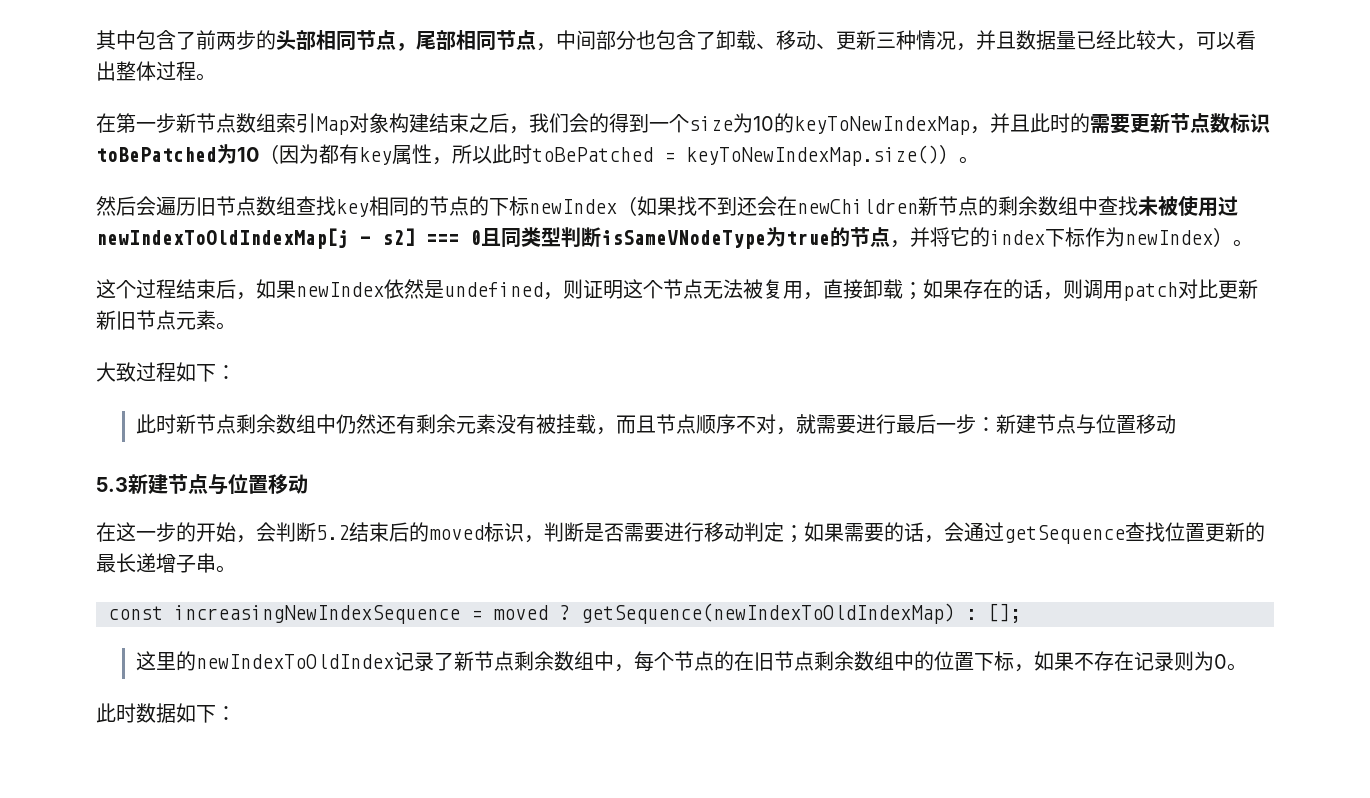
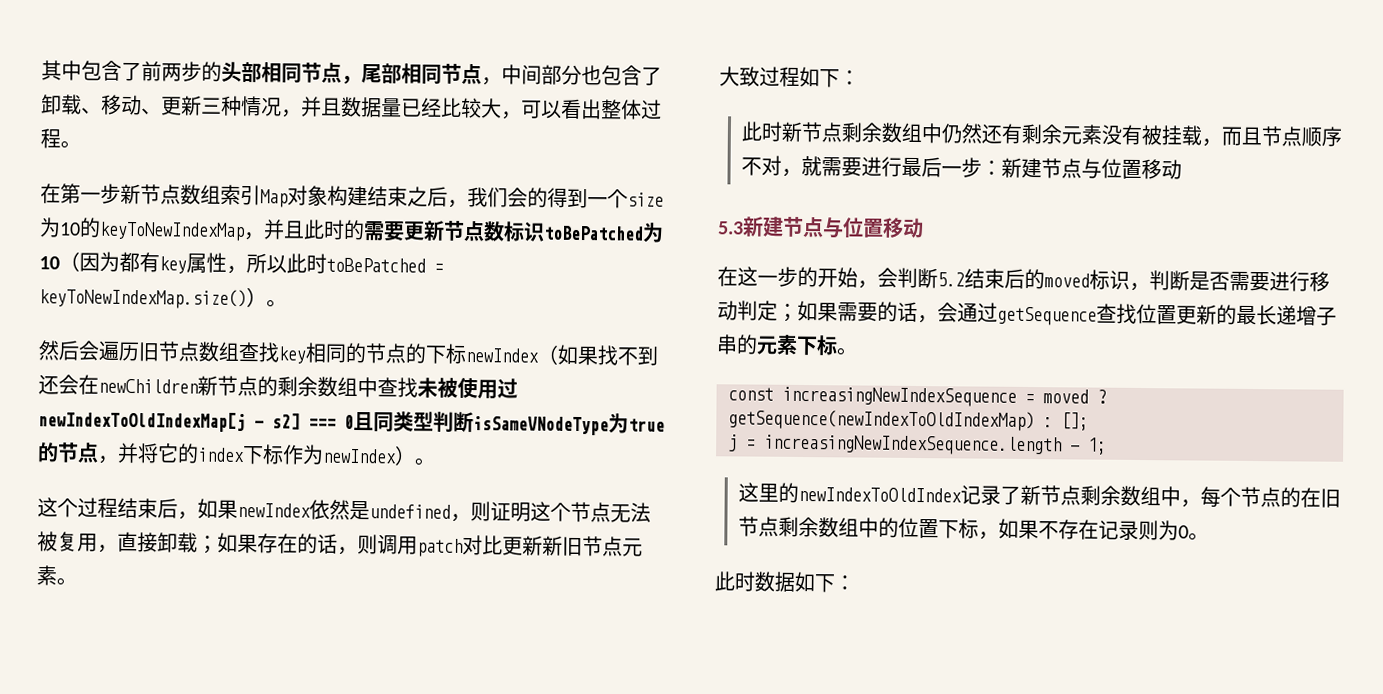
(216, 563) none -> [736,334,838,356] 的元素下标
(1021, 613) none -> [728,434,1107,456] // j = increasingNewIndexSequence.length - 1;

